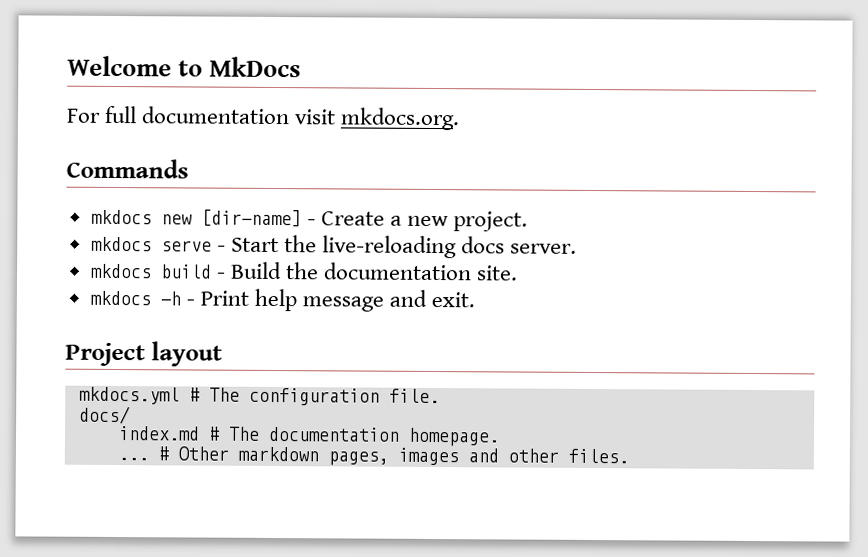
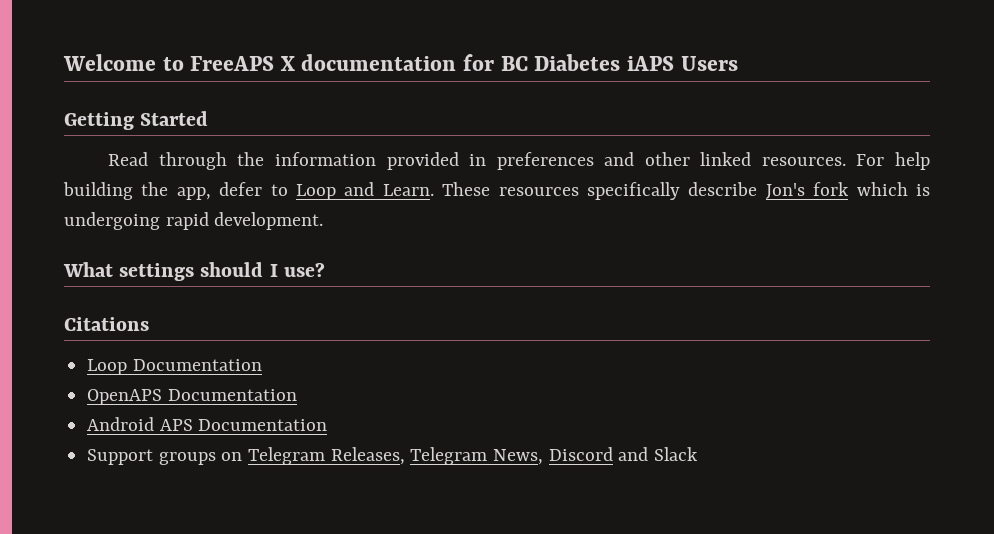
[209,56,302,78] [66,105,461,131] [66,158,189,179] [90,209,529,232] [90,235,578,259] [89,261,519,281] [89,288,476,312] [65,341,223,367] [78,386,440,406] [78,405,131,425] [117,426,500,447] [117,446,629,466] MkDocs // For full documentation visit mkdocs.org. // Commands // mkdocs new [dir-name] - Create a new project. // mkdocs serve - Start the live-reloading docs server. // mkdocs build - Build the documentation site. // mkdocs -h - Print help message and exit. // Project layout // mkdocs.yml # The configuration file. // docs/ // index.md # The documentation homepage. // ... # Other markdown pages, images and other files. -> [190,54,738,71] [64,111,209,130] [108,152,930,170] [63,182,930,200] [64,212,324,230] [63,262,325,281] [64,317,149,331] [87,359,262,375] [87,389,297,405] [87,417,328,431] [87,447,699,465] FreeAPS X documentation for BC Diabetes iAPS Users // Getting Started // Read through the information provided in preferences and other linked resources. For help building the app, defer to Loop and Learn. These resources specifically describe Jon's fork which is undergoing rapid development. // What settings should I use? // Citations // Loop Documentation // OpenAPS Documentation // Android APS Documentation // Support groups on Telegram Releases, Telegram News, Discord and Slack

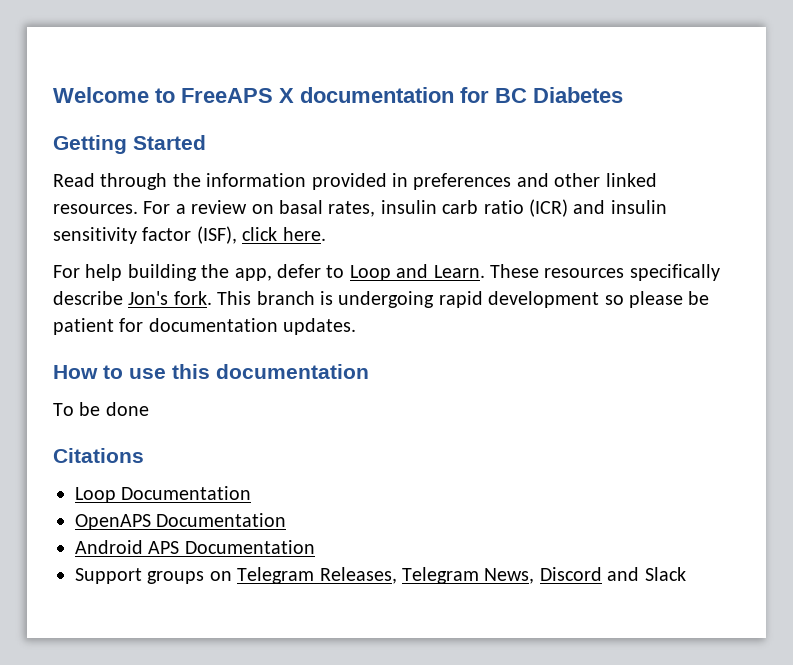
[626,56,738,71] iAPS Users -> (623, 95) none
(885, 160) none -> [175,199,667,217] [53,226,326,244] [53,265,80,278] a review on basal rates, insulin carb ratio (ICR) and insulin sensitivity factor (ISF), click here. // For
[813,182,930,196] [64,212,324,230] [63,262,325,281] fork which is undergoing rapid development. // What settings should I use? -> [173,291,710,308] [53,318,357,335] [53,364,369,379] [53,402,149,416] fork. This branch is undergoing rapid development so please be patient for documentation updates. // How to use this documentation // To be done

